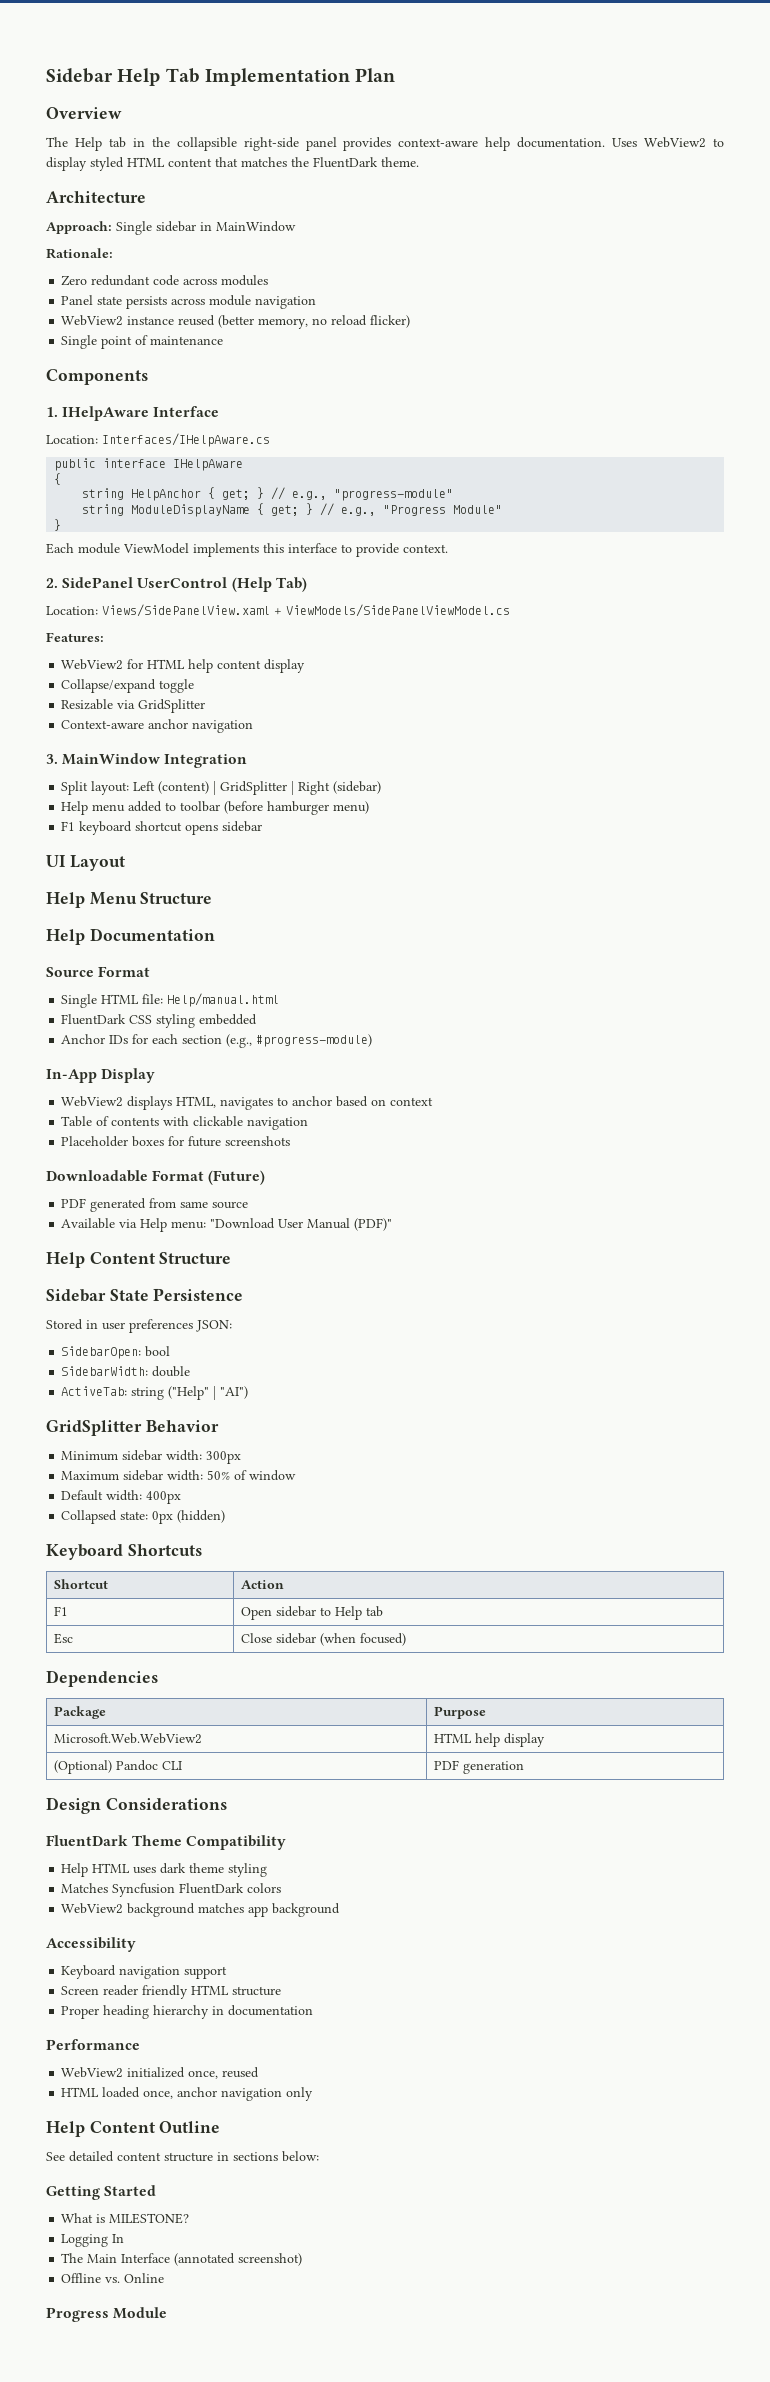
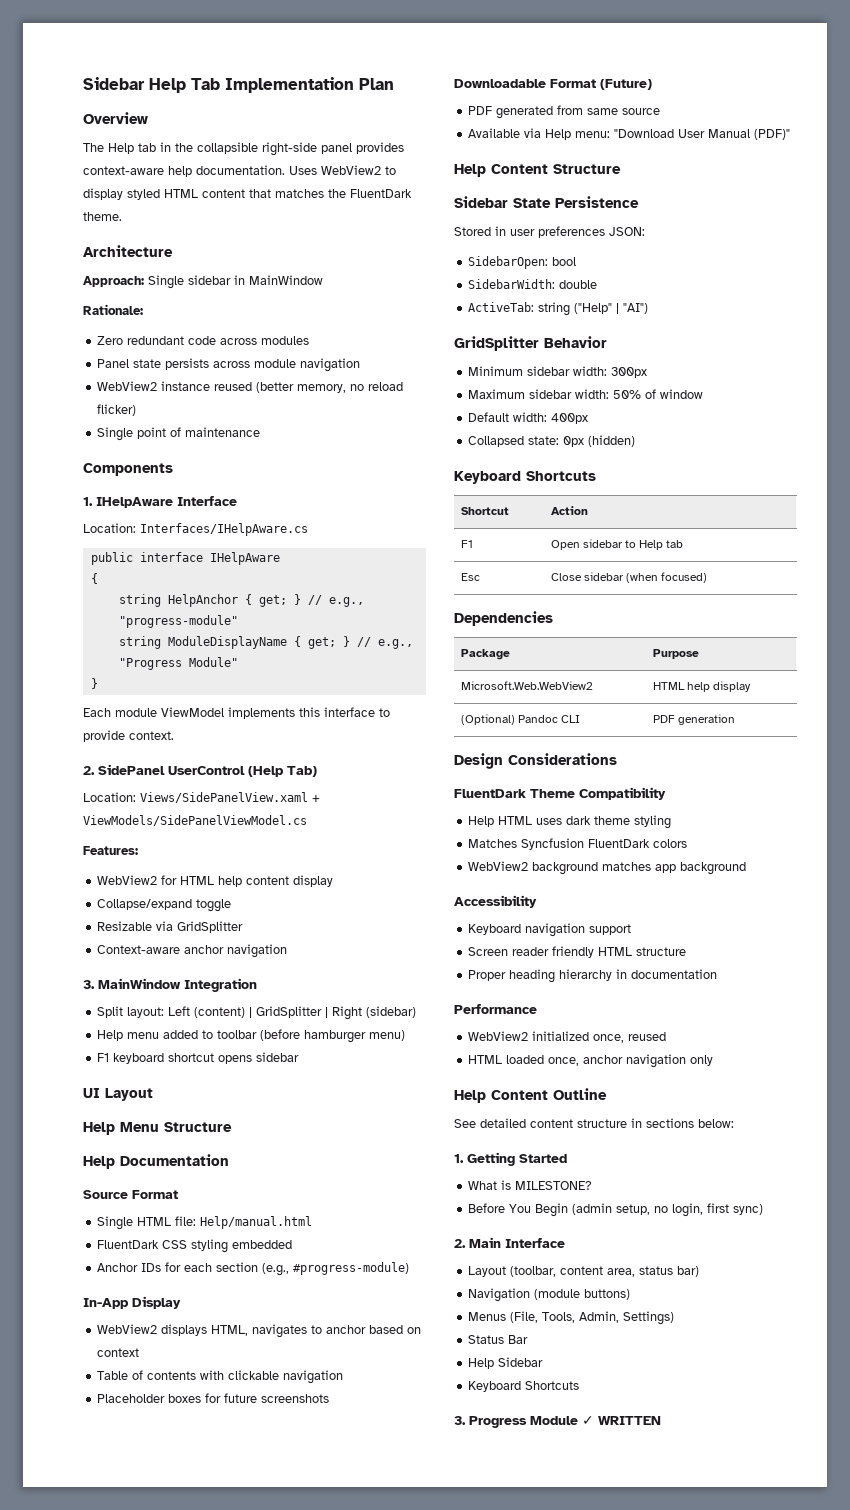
(319, 2156) none -> [454,1154,464,1163] 1.
[61,2234,125,2247] [61,2253,303,2266] [61,2273,165,2283] [46,2307,168,2322] Logging In // The Main Interface (annotated screenshot) // Offline vs. Online // Progress Module -> [468,1203,764,1217] [454,1237,565,1248] [468,1266,700,1277] [468,1288,631,1302] [468,1311,675,1325] [468,1335,529,1344] [468,1357,544,1369] [468,1381,580,1392] [454,1416,661,1428] Before You Begin (admin setup, no login, first sync) // 2. Main Interface // Layout (toolbar, content area, status bar) // Navigation (module buttons) // Menus (File, Tools, Admin, Settings) // Status Bar // Help Sidebar // Keyboard Shortcuts // 3. Progress Module ✓ WRITTEN

